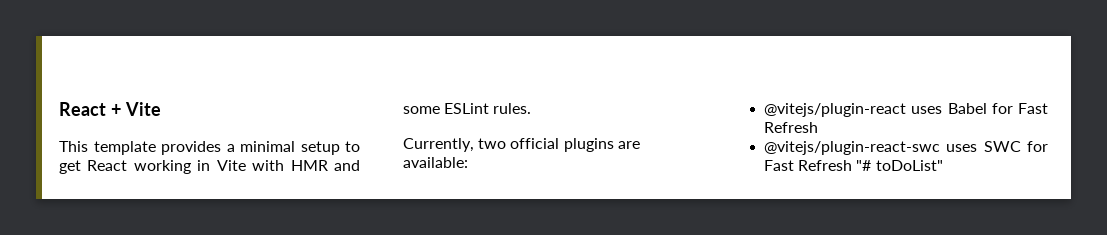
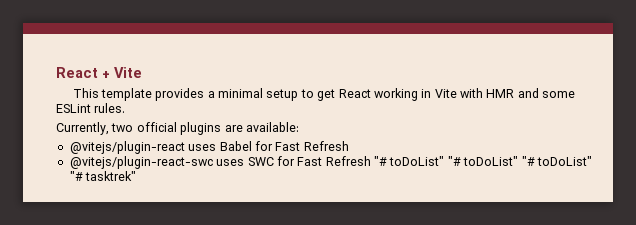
(943, 165) none -> [447,156,592,166] [69,171,137,181] "# toDoList" "# toDoList" "# tasktrek"

